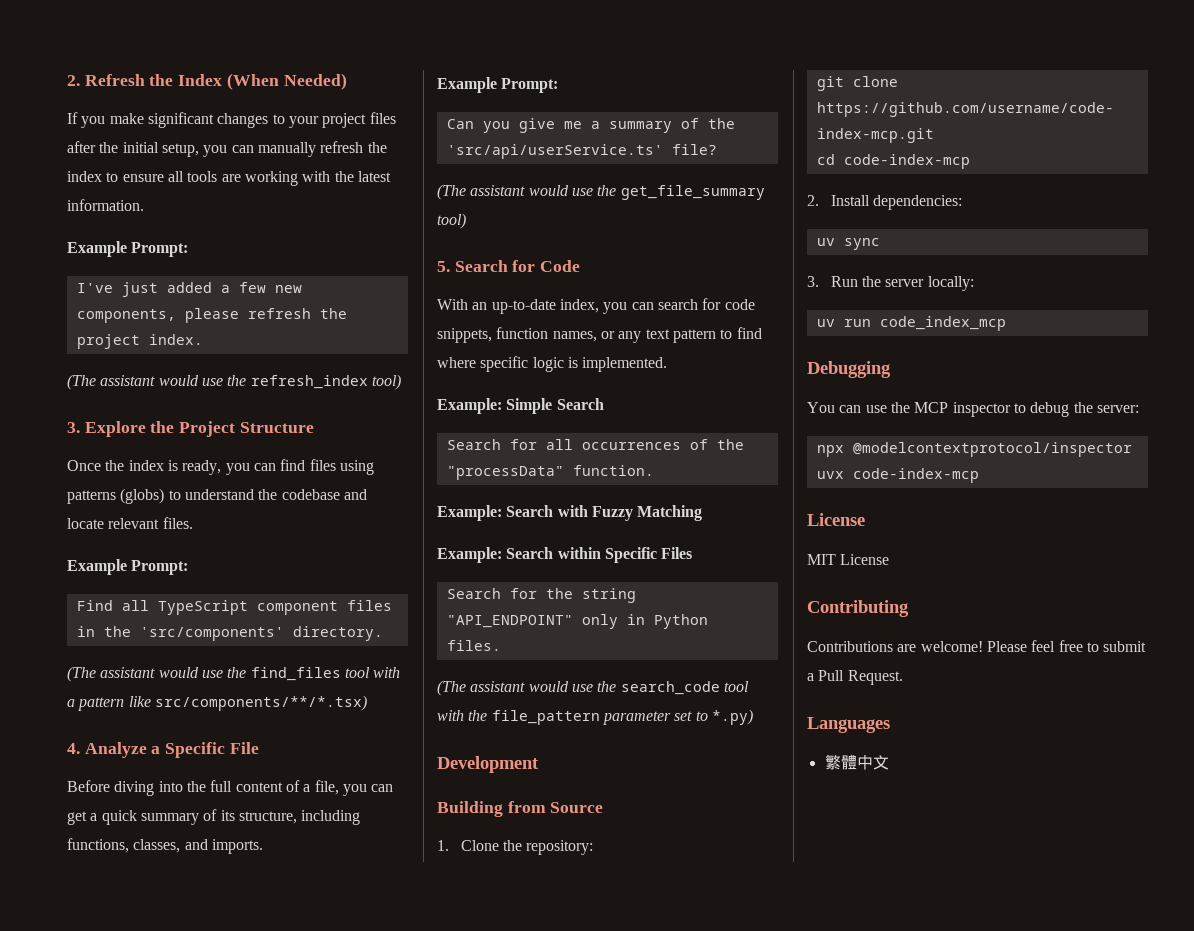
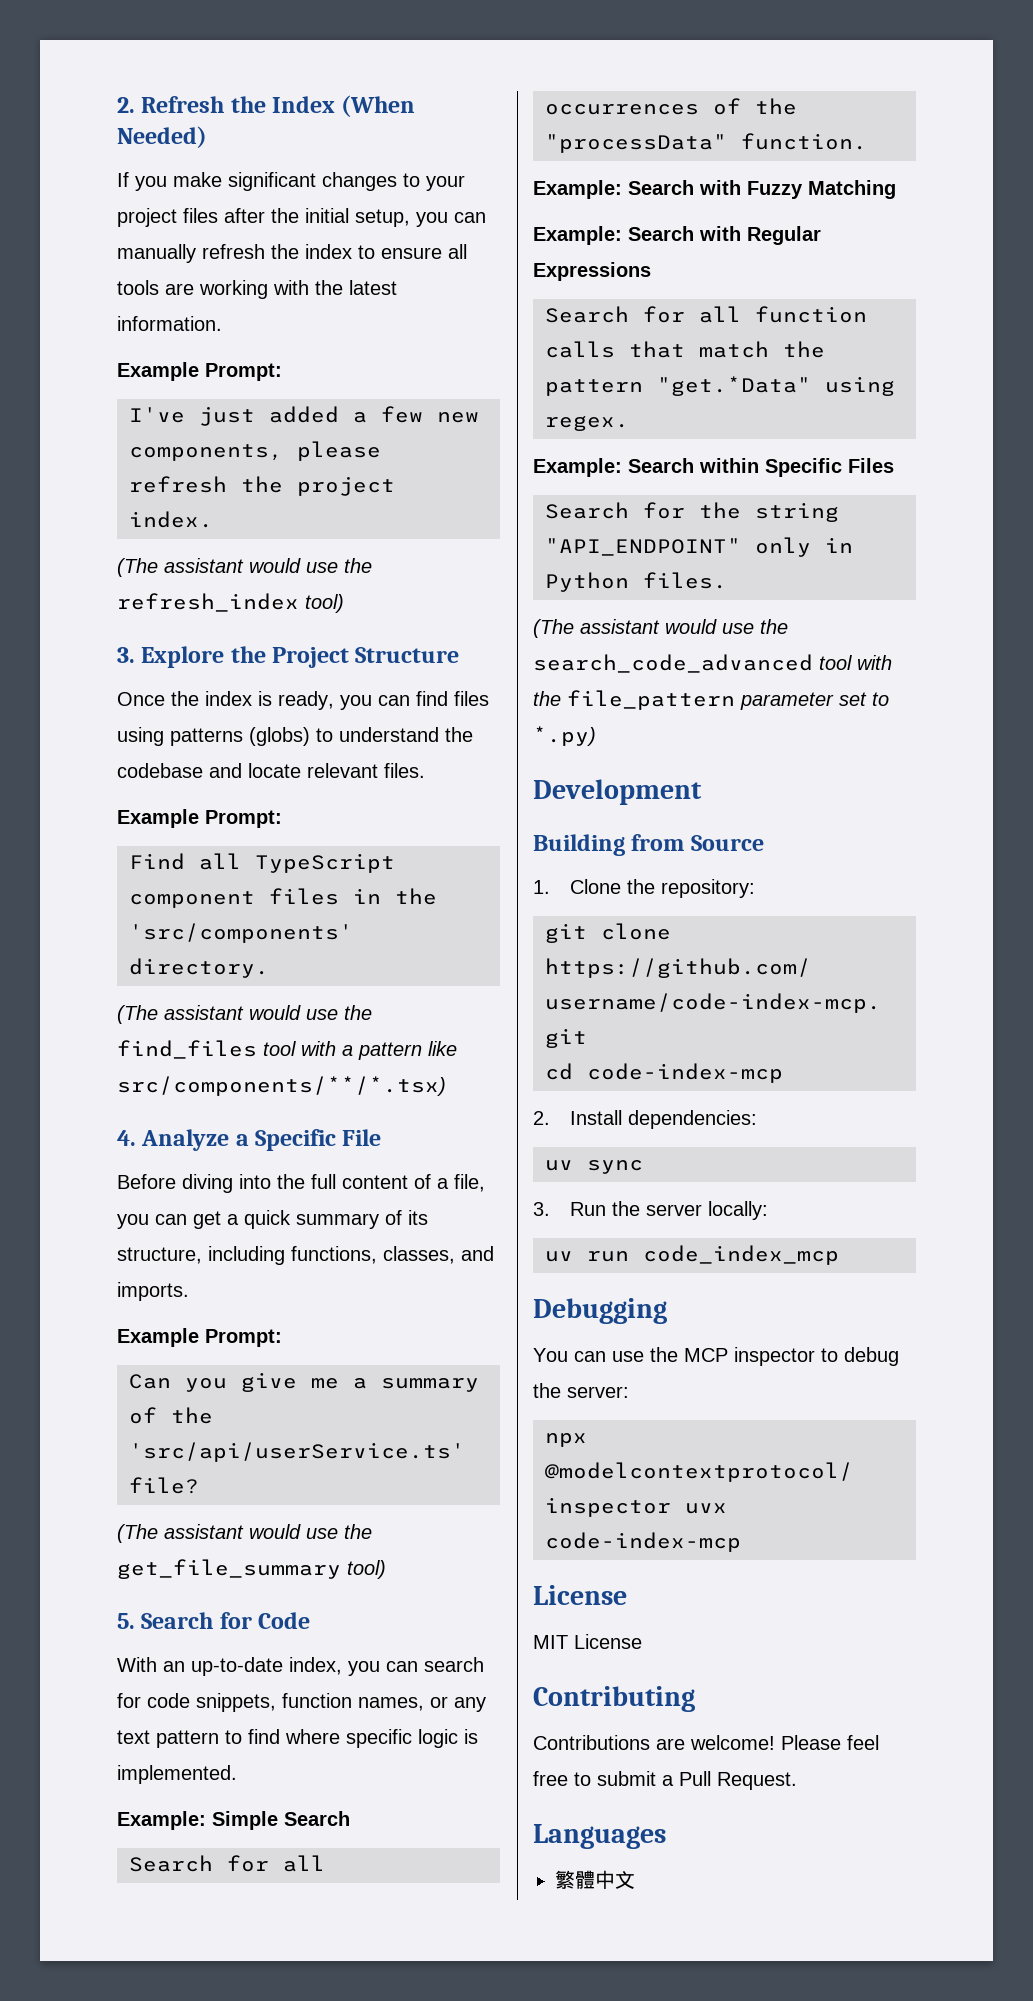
(703, 513) none -> [533,226,821,245] [533,262,651,281] [545,306,867,323] [545,341,825,358] [545,376,895,396] [545,415,629,431] // Example: Search with Regular Expressions // Search for all function calls that match the pattern "get.*Data" using regex.
[620,681,720,695] search_code -> [533,654,813,673] search_code_advanced

